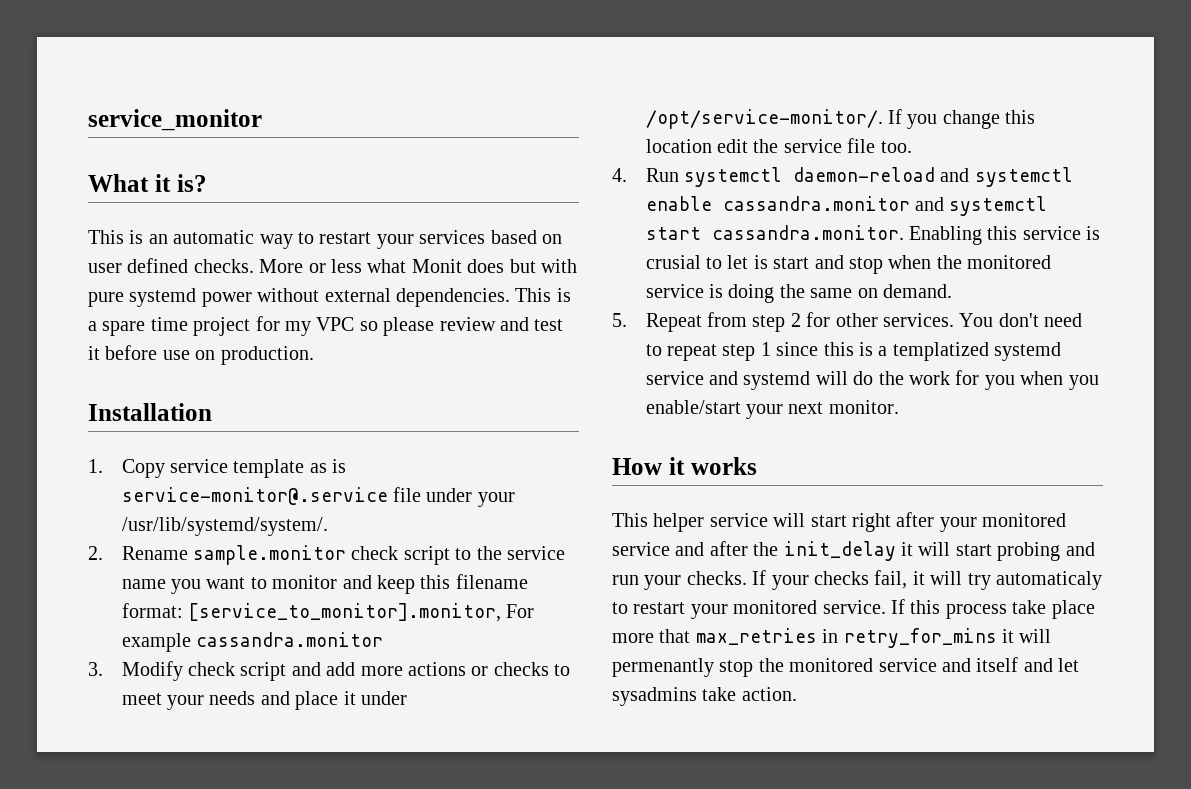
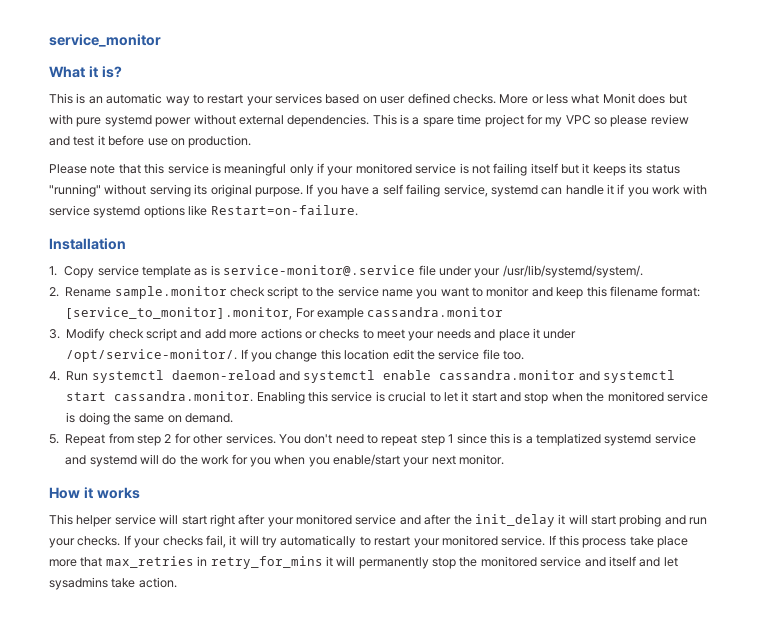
(314, 355) none -> [49,163,680,176] [49,184,707,197] [49,205,358,218] // Please note that this service is meaningful only if your monitored service is not failing itself but it keeps its status "running" without serving its original purpose. If you have a self failing service, systemd can handle it if you work with service systemd options like Restart=on-failure.
[645,255,701,269] crusial -> [388,391,427,402] crucial
[753,255,768,269] is -> [461,391,469,402] it
[995,571,1102,590] automaticaly -> [280,535,357,548] automatically
[612,658,714,677] permenantly -> [358,557,429,569] permanently

